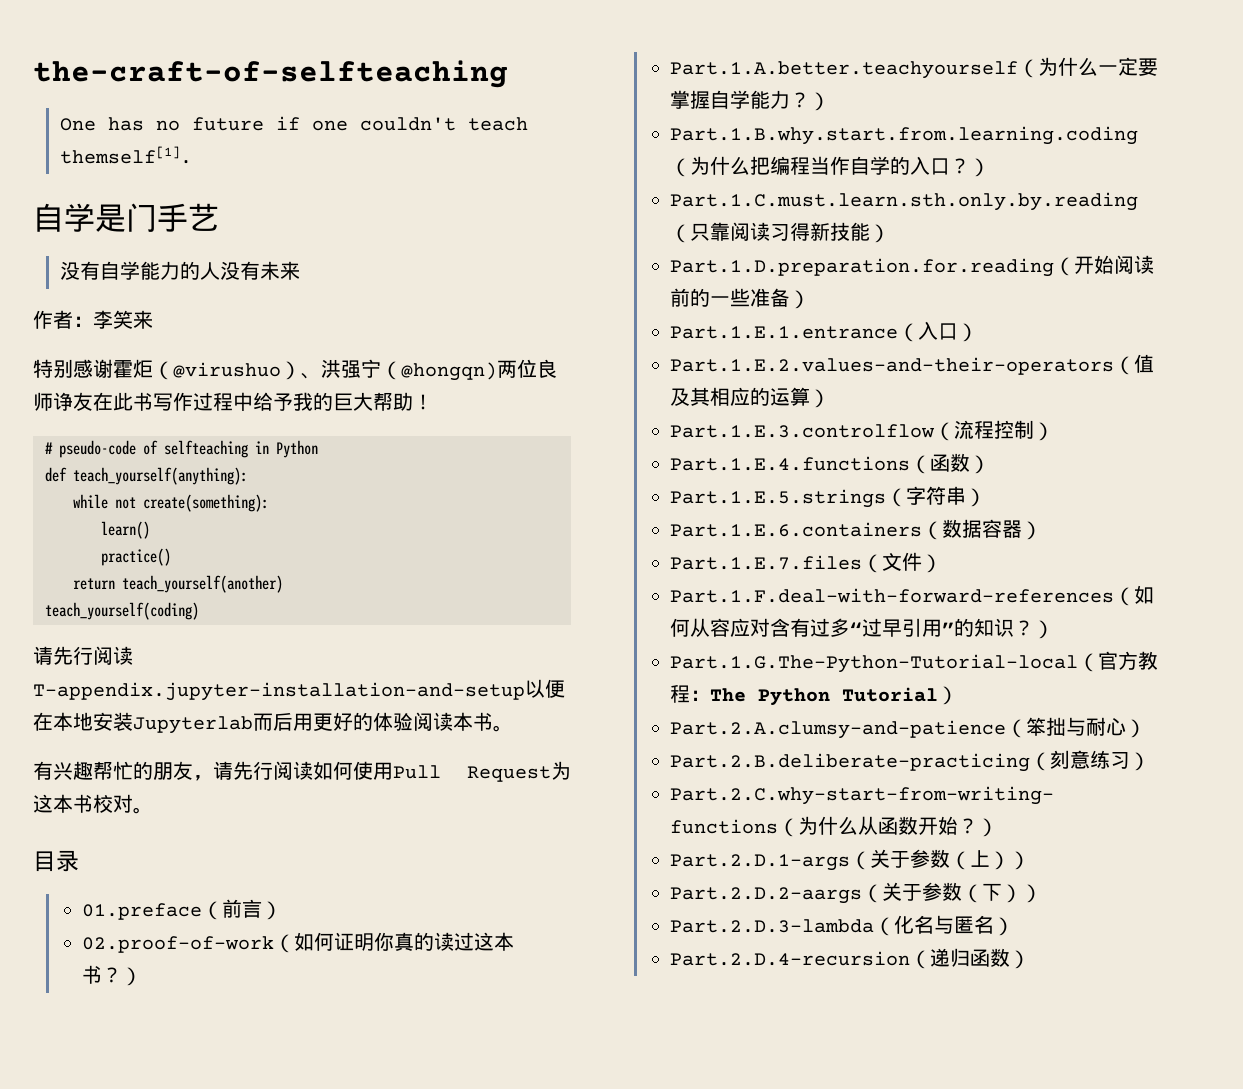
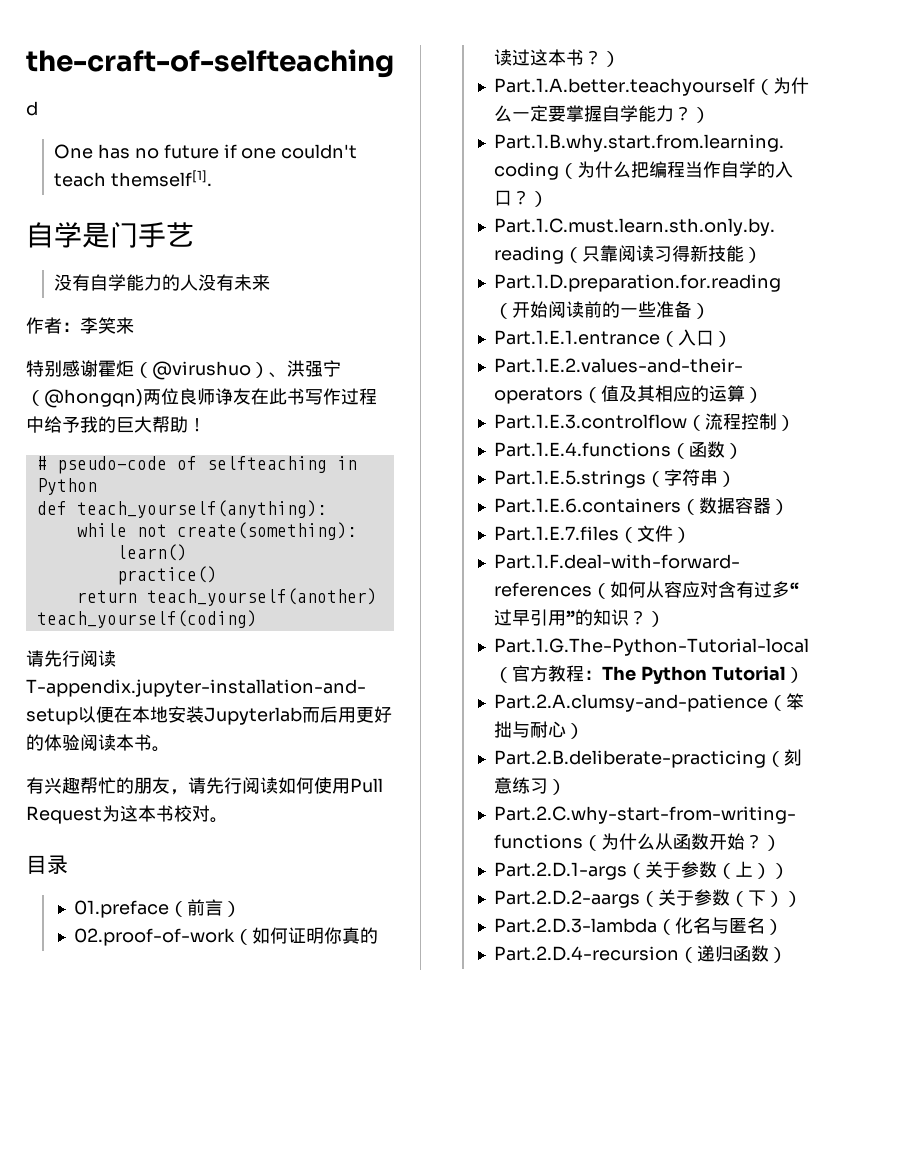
(508, 74) none -> [26,101,38,116] // d

